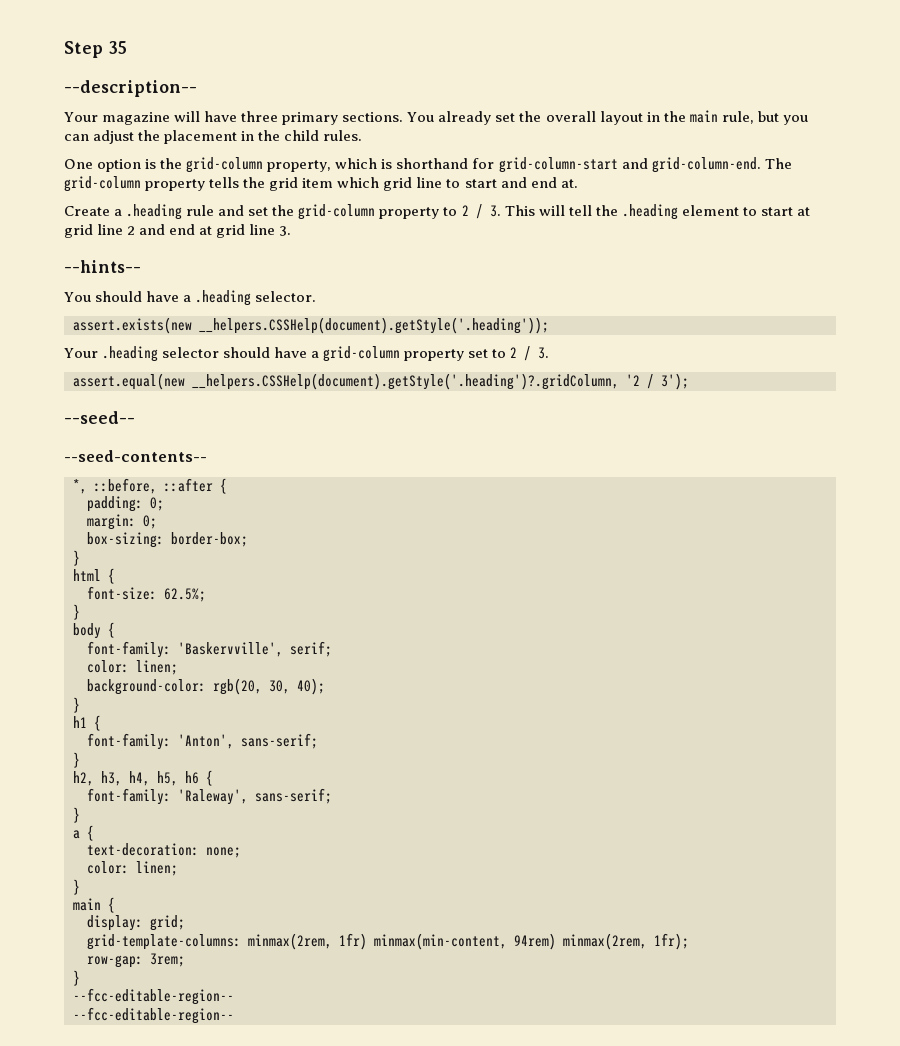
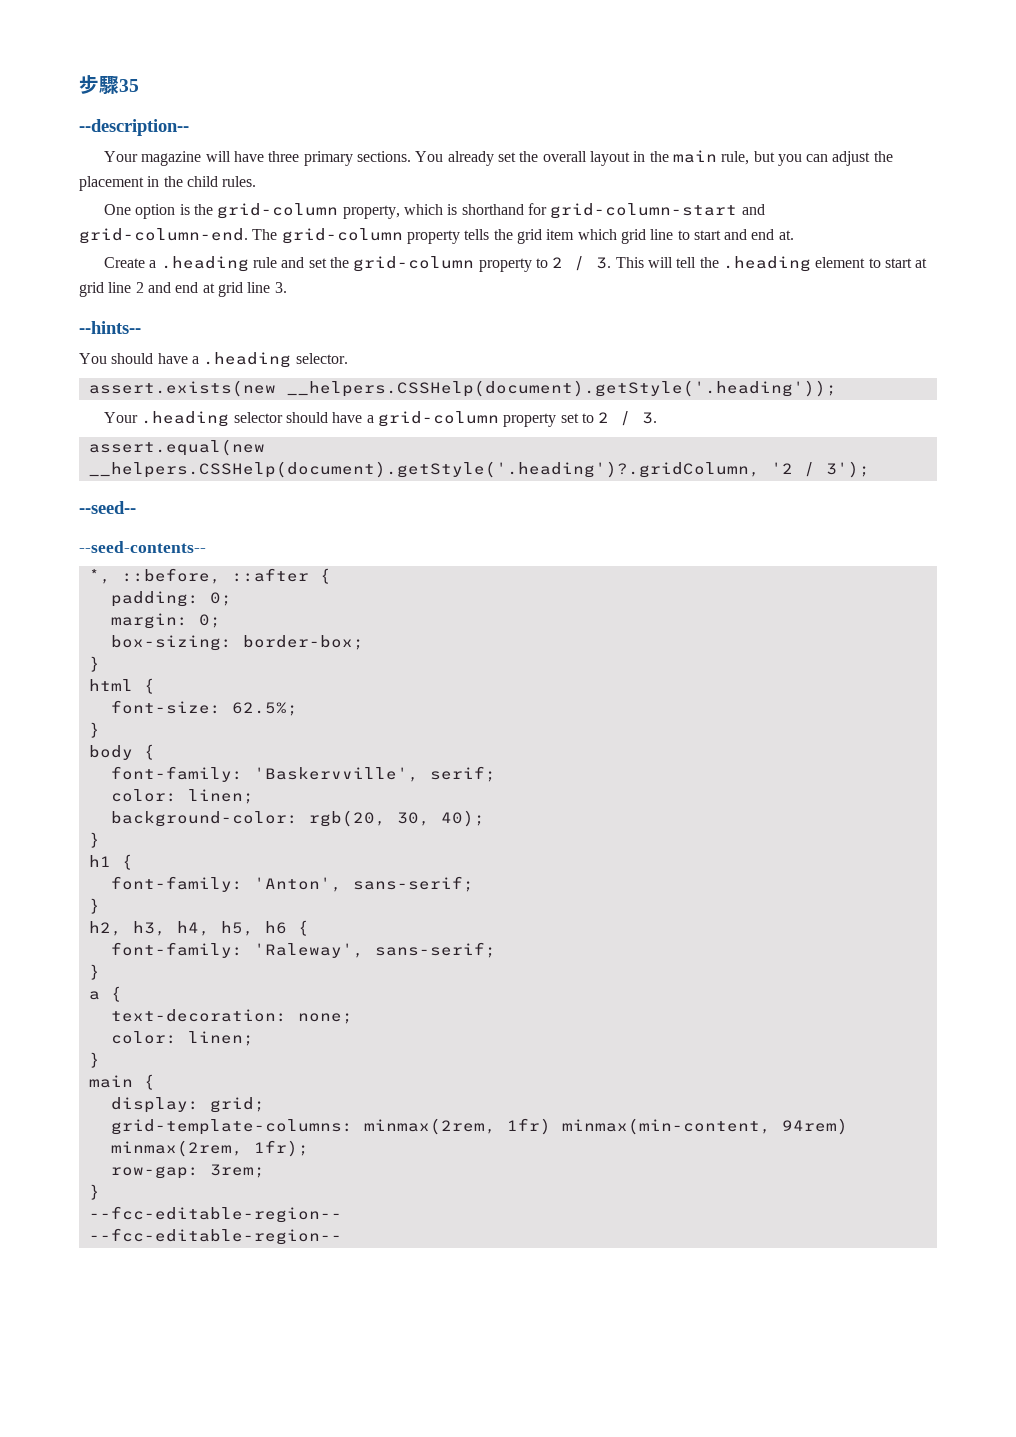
[64,41,103,58] Step -> [79,75,119,94] 步驟

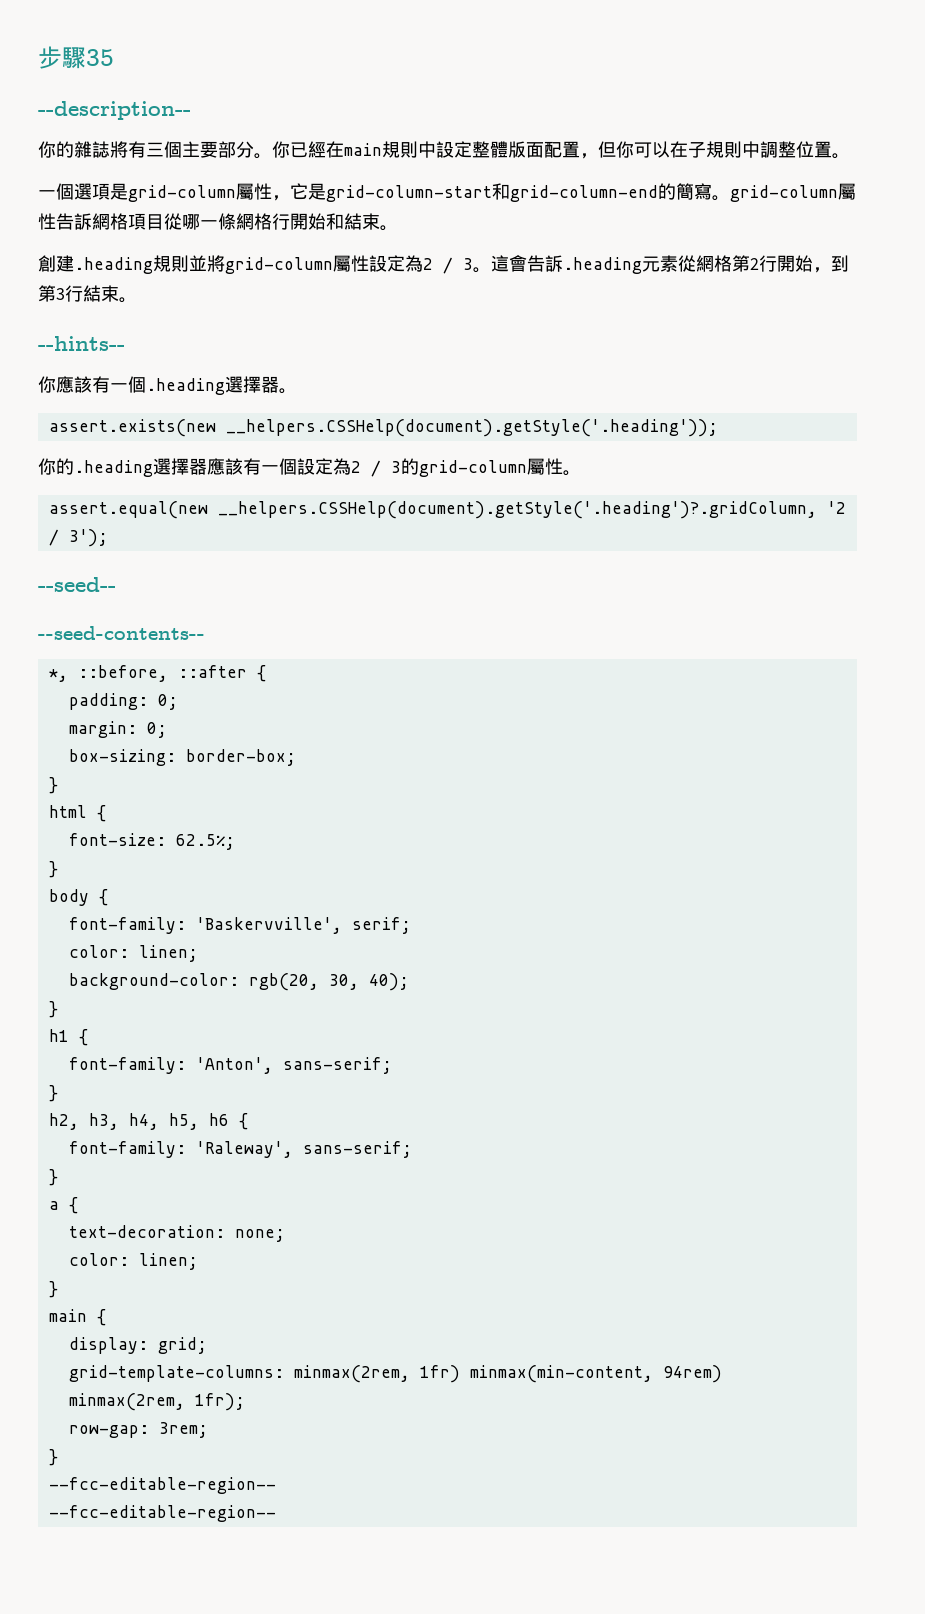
[104,150,893,166] [79,176,257,191] [104,203,765,219] [79,228,794,244] [104,256,928,272] [79,282,287,297] [79,321,141,334] [79,352,348,368] [88,380,837,397] [104,411,658,427] Your magazine will have three primary sections. You already set the overall layout in the main rule, but you can adjust the placement in the child rules. // One option is the grid-column property, which is shorthand for grid-column-start and grid-column-end. The grid-column property tells the grid item which grid line to start and end at. // Create a .heading rule and set the grid-column property to 2 / 3. This will tell the .heading element to start at grid line 2 and end at grid line 3. // --hints-- // You should have a .heading selector. // assert.exists(new __helpers.CSSHelp(document).getStyle('.heading')); // Your .heading selector should have a grid-column property set to 2 / 3. -> [38,141,850,159] [38,183,856,202] [38,213,398,231] [38,255,849,274] [38,285,137,303] [38,336,125,351] [38,376,297,395] [48,419,718,437] [38,458,581,477] 你的雜誌將有三個主要部分。你已經在main規則中設定整體版面配置，但你可以在子規則中調整位置。 // 一個選項是grid-column屬性，它是grid-column-start和grid-column-end的簡寫。grid-column屬性告訴網格項目從哪一條網格行開始和結束。 // 創建.heading規則並將grid-column屬性設定為2 / 3。這會告訴.heading元素從網格第2行開始，到第3行結束。 // --hints-- // 你應該有一個.heading選擇器。 // assert.exists(new __helpers.CSSHelp(document).getStyle('.heading')); // 你的.heading選擇器應該有一個設定為2 / 3的grid-column屬性。

